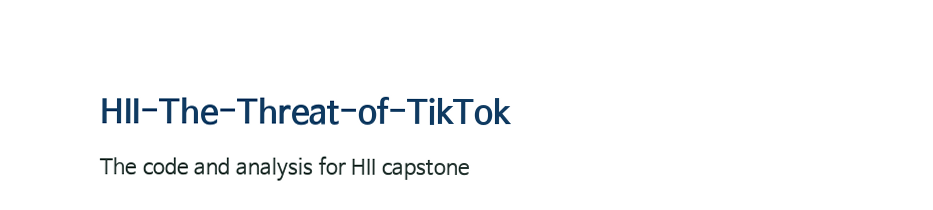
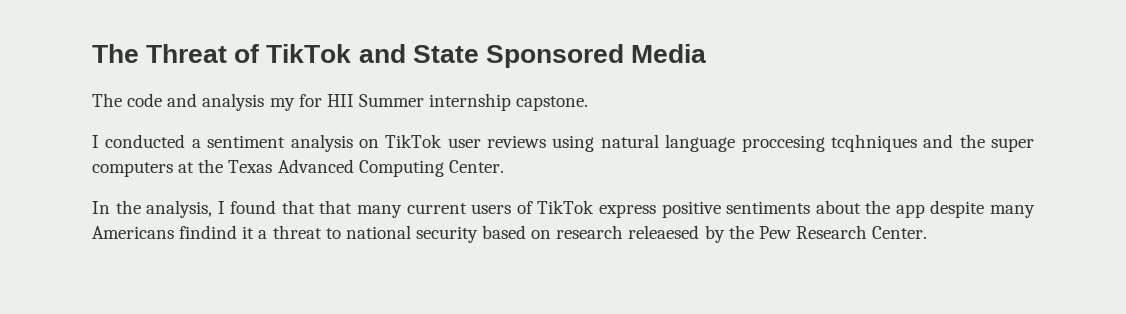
[99,96,513,127] HII-The-Threat-of-TikTok -> [92,44,707,68] The Threat of TikTok and State Sponsored Media
(313, 169) none -> [269,98,295,111] my
[380,159,470,181] capstone -> [358,93,589,111] [92,134,1034,152] [92,159,504,177] [92,200,1035,218] [92,225,928,243] Summer internship capstone. // I conducted a sentiment analysis on TikTok user reviews using natural language proccesing tcqhniques and the super computers at the Texas Advanced Computing Center. // In the analysis, I found that that many current users of TikTok express positive sentiments about the app despite many Americans findind it a threat to national security based on research releaesed by the Pew Research Center.

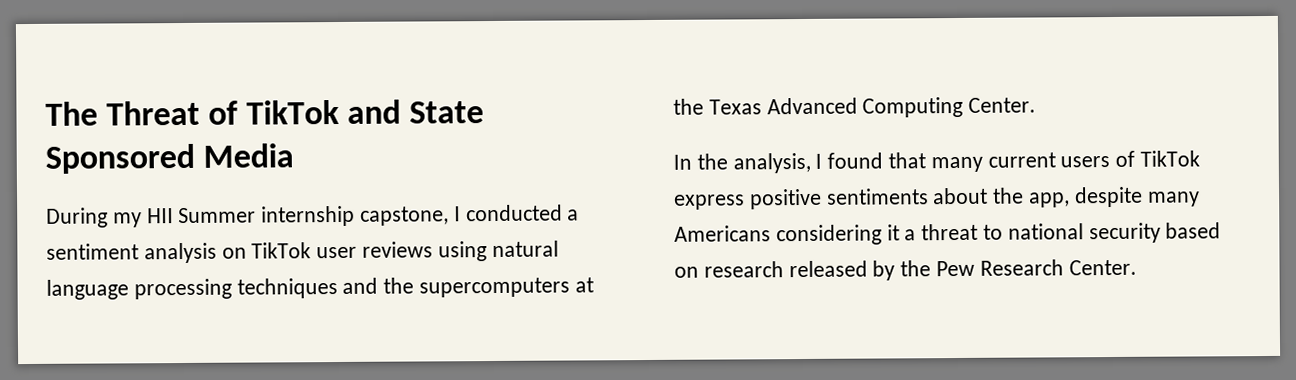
[92,93,322,111] The code and analysis my for -> [46,207,142,228] During my
[516,96,589,111] capstone. // -> [360,206,450,226] capstone,
[741,134,1034,152] [92,162,173,177] proccesing tcqhniques and the super computers -> [133,277,571,300] processing techniques and the supercomputers
[319,200,353,214] that -> (927, 160) none
[895,204,925,218] app -> [1029,192,1071,208] app,
[179,225,238,239] findind -> [775,224,882,246] considering
[628,225,700,239] releaesed -> [788,260,868,278] released

